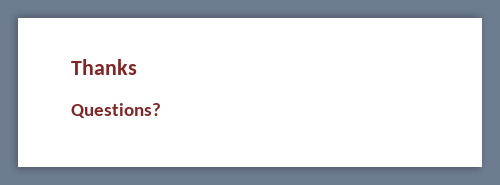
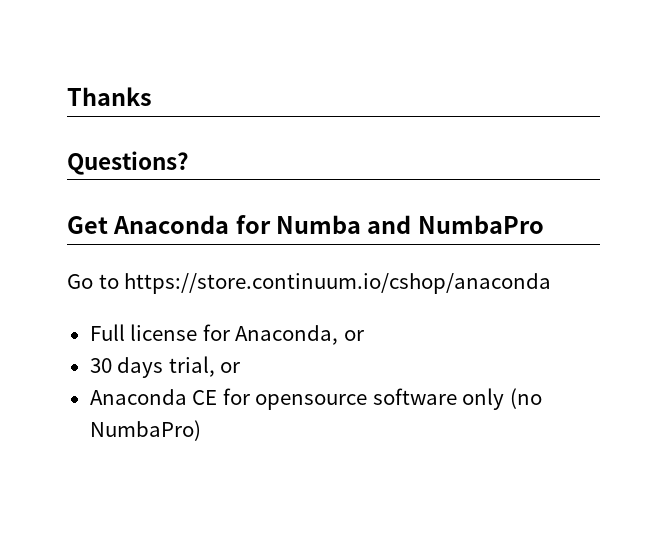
(161, 110) none -> [67,215,544,234] [67,273,552,294] [89,324,364,345] [89,356,241,378] [89,388,542,410] [89,420,201,441] // Get Anaconda for Numba and NumbaPro // Go to https://store.continuum.io/cshop/anaconda // Full license for Anaconda, or // 30 days trial, or // Anaconda CE for opensource software only (no NumbaPro)

